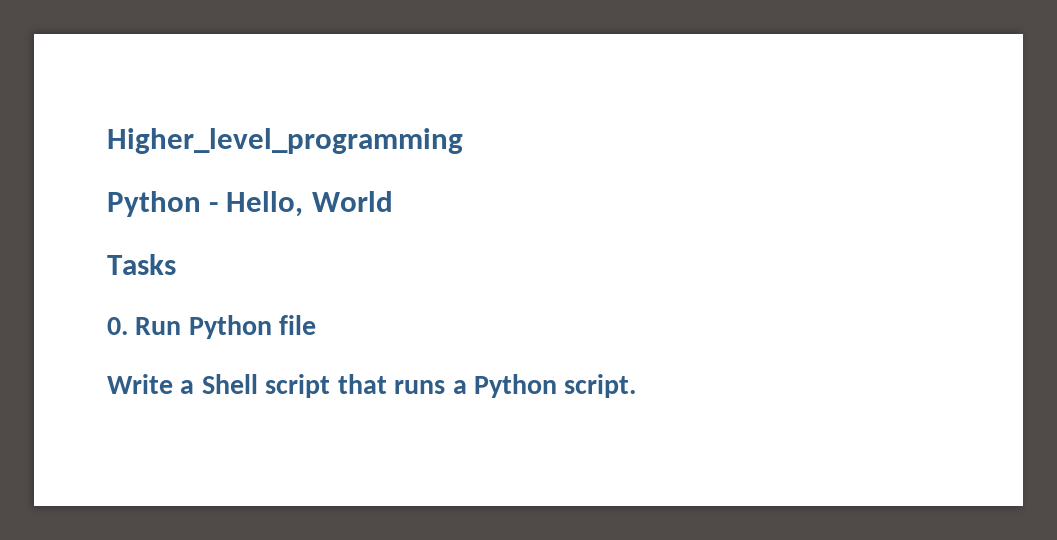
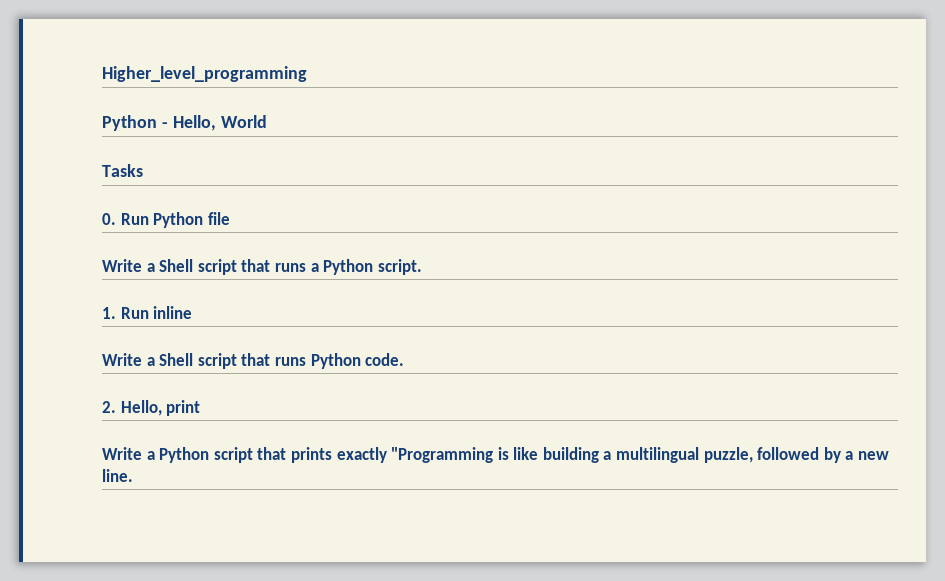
(637, 386) none -> [102,306,193,319] [102,353,405,369] [102,400,201,416] [102,447,890,463] [102,469,133,482] // 1. Run inline // Write a Shell script that runs Python code. // 2. Hello, print // Write a Python script that prints exactly "Programming is like building a multilingual puzzle, followed by a new line.

